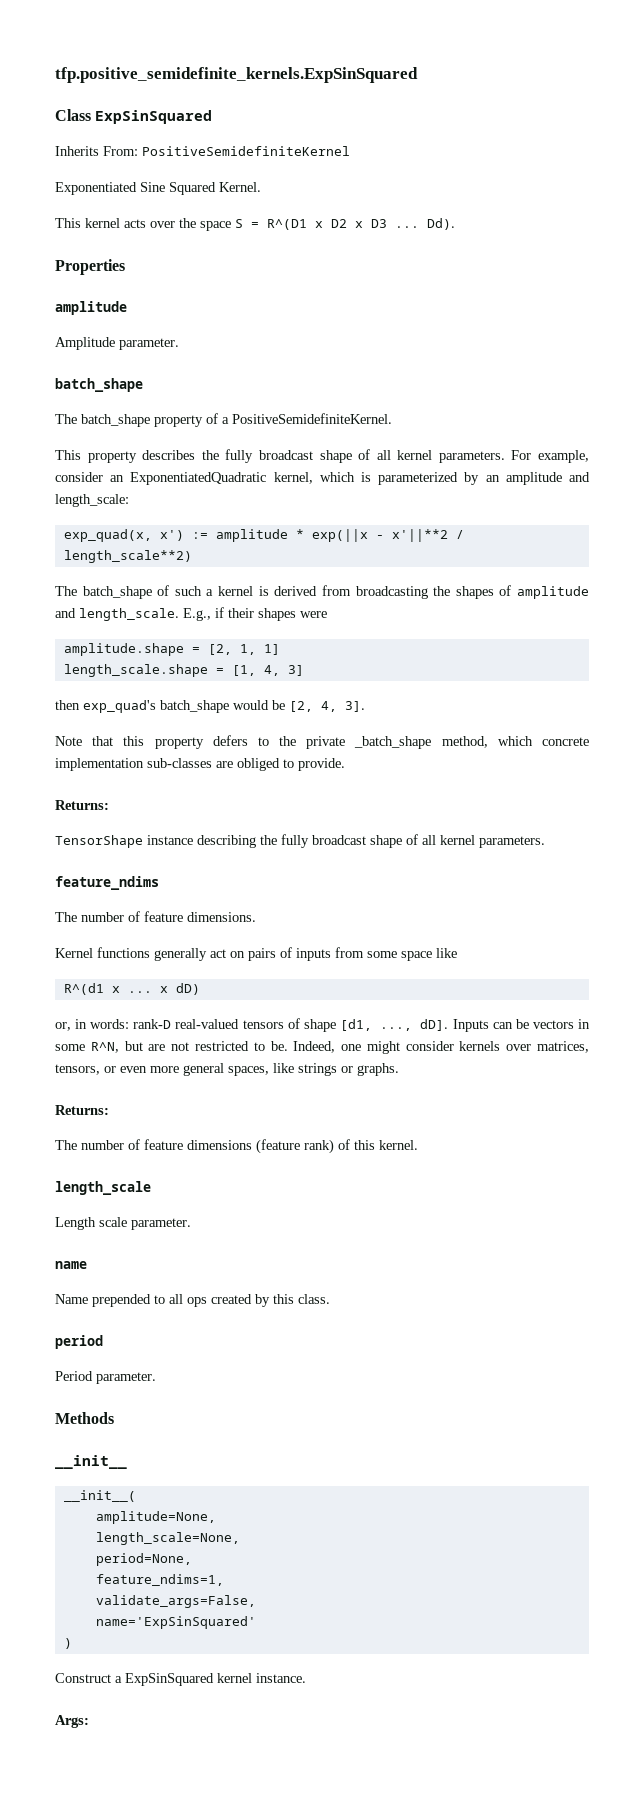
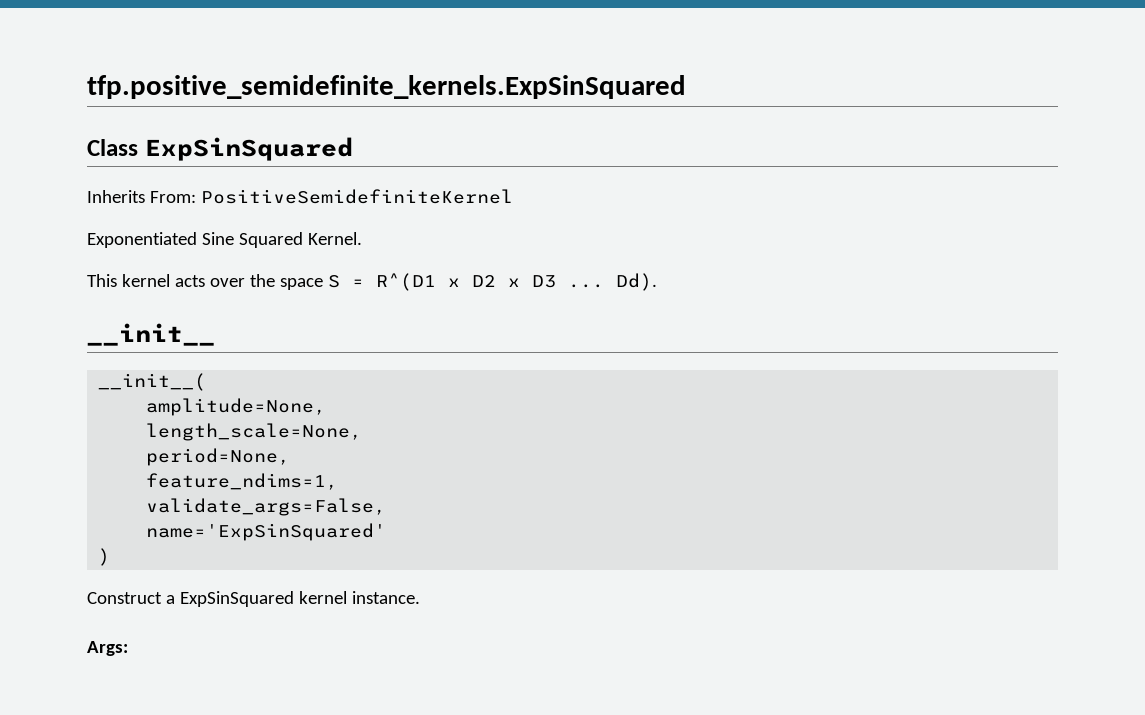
[55,259,125,275] [55,301,127,315] [55,337,179,350] [55,378,143,392] [55,413,392,427] [55,449,589,463] [55,472,590,485] [55,494,129,507] [63,529,464,542] [63,550,192,563] [55,585,590,599] [55,607,327,621] [63,643,280,656] [63,664,304,677] [55,700,365,713] [55,735,589,749] [55,758,345,771] [55,800,109,810] [55,834,545,848] [55,876,159,890] [55,911,256,922] [55,947,457,961] [63,983,200,995] [55,1018,591,1032] [55,1041,589,1054] [55,1063,399,1076] [55,1105,109,1115] [55,1139,418,1154] [55,1181,151,1195] [55,1217,191,1230] [55,1261,87,1269] [55,1294,330,1307] [55,1335,103,1349] [55,1371,156,1384] [55,1412,114,1424] // Properties // amplitude // Amplitude parameter. // batch_shape // The batch_shape property of a PositiveSemidefiniteKernel. // This property describes the fully broadcast shape of all kernel parameters. For example, consider an ExponentiatedQuadratic kernel, which is parameterized by an amplitude and length_scale: // exp_quad(x, x') := amplitude * exp(||x - x'||**2 / length_scale**2) // The batch_shape of such a kernel is derived from broadcasting the shapes of amplitude and length_scale. E.g., if their shapes were // amplitude.shape = [2, 1, 1] // length_scale.shape = [1, 4, 3] // then exp_quad's batch_shape would be [2, 4, 3]. // Note that this property defers to the private _batch_shape method, which concrete implementation sub-classes are obliged to provide. // Returns: // TensorShape instance describing the fully broadcast shape of all kernel parameters. // feature_ndims // The number of feature dimensions. // Kernel functions generally act on pairs of inputs from some space like // R^(d1 x ... x dD) // or, in words: rank-D real-valued tensors of shape [d1, ..., dD]. Inputs can be vectors in some R^N, but are not restricted to be. Indeed, one might consider kernels over matrices, tensors, or even more general spaces, like strings or graphs. // Returns: // The number of feature dimensions (feature rank) of this kernel. // length_scale // Length scale parameter. // name // Name prepended to all ops created by this class. // period // Period parameter. // Methods -> (657, 282) none

